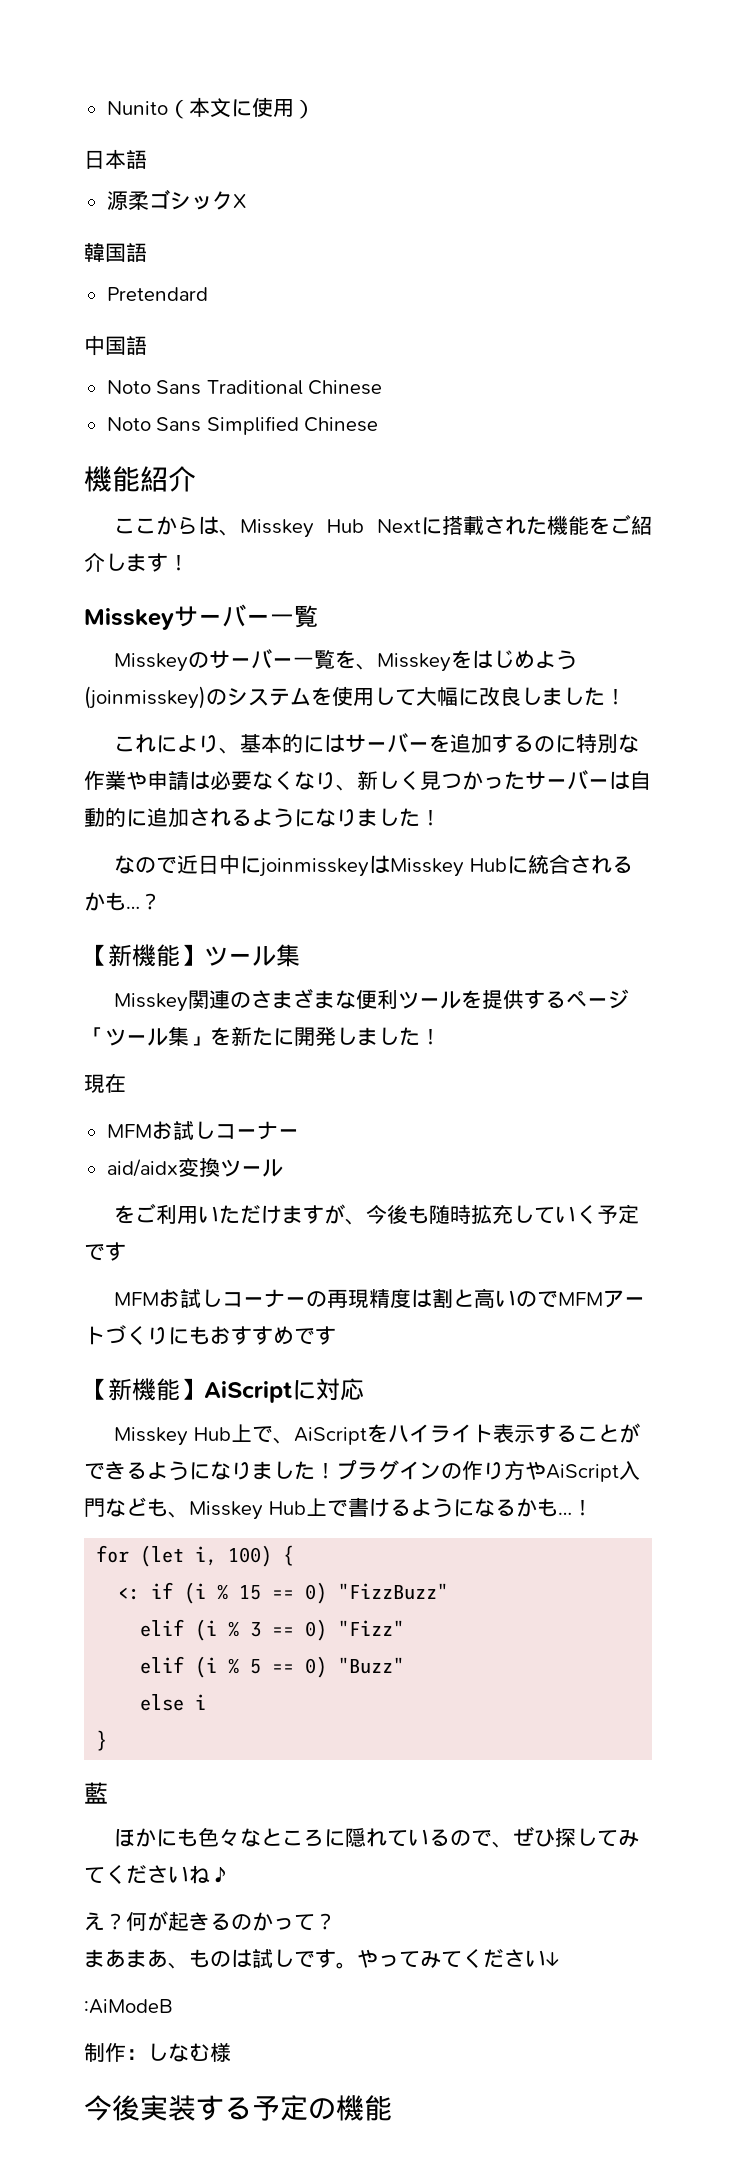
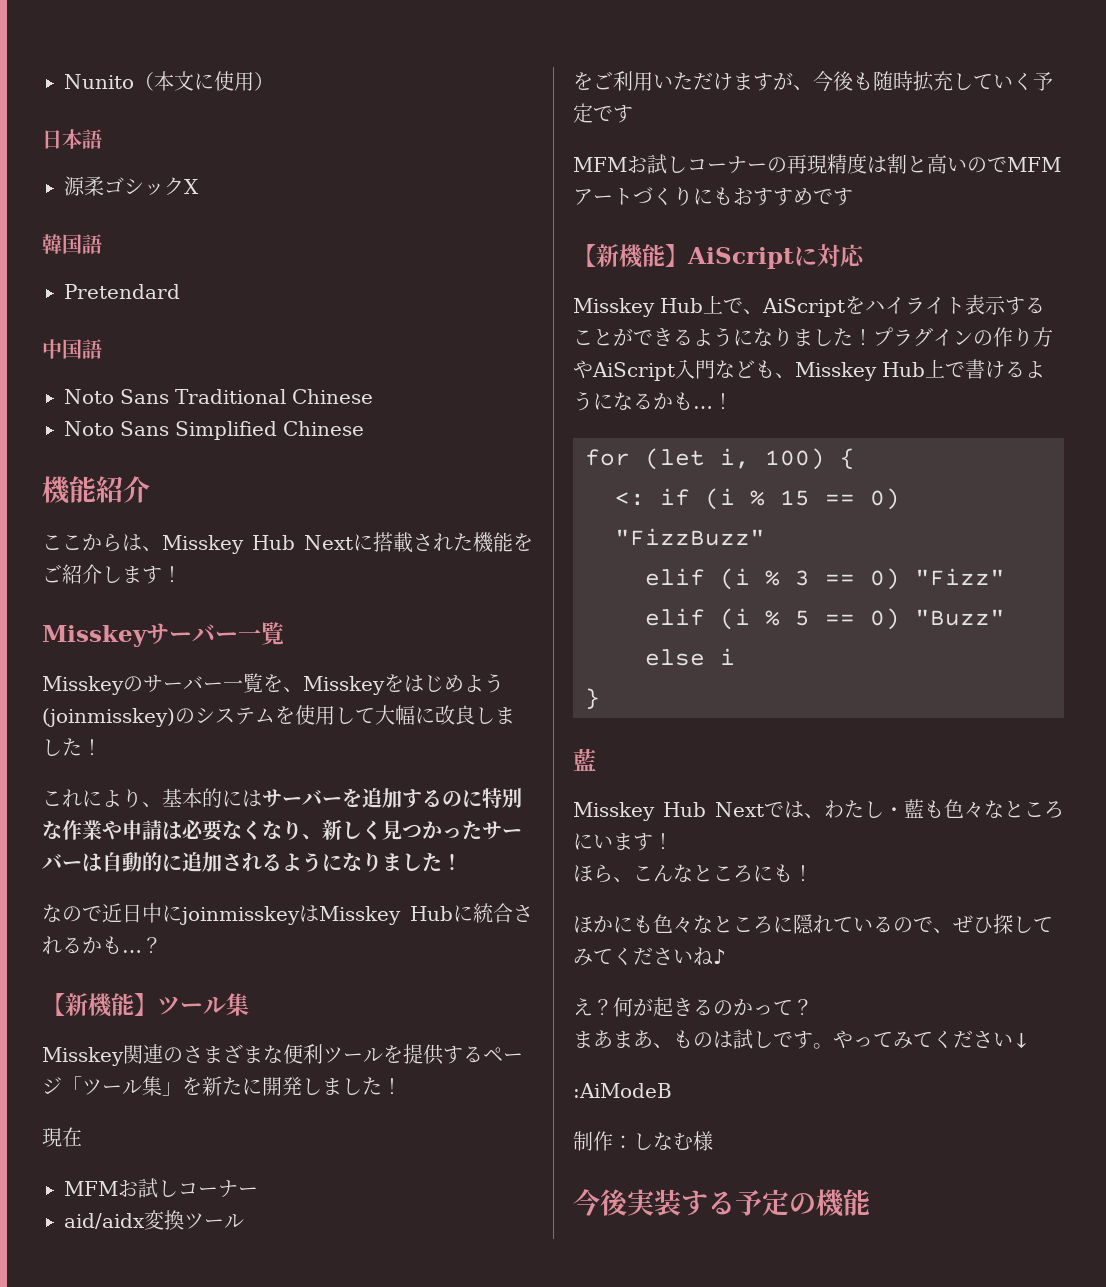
(108, 1793) none -> [573,799,1064,821] [573,832,673,851] [573,864,813,883] // Misskey Hub Nextでは、わたし・藍も色々なところにいます！ // ほら、こんなところにも！

